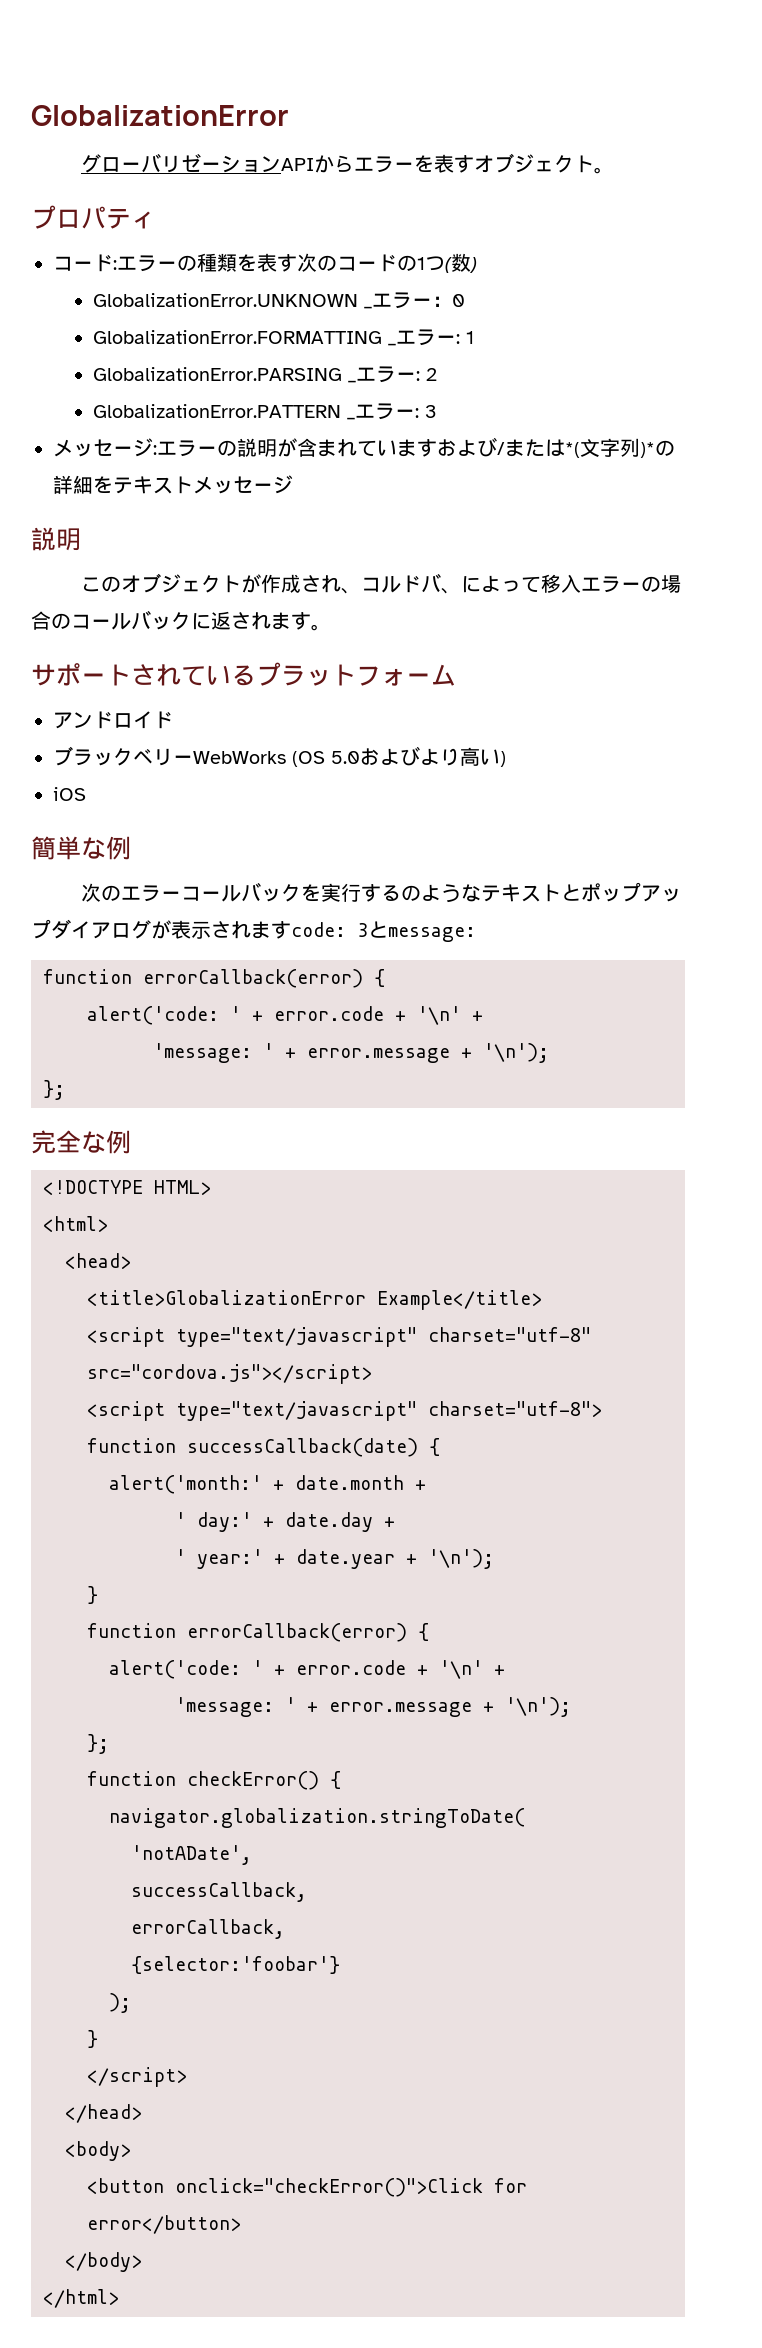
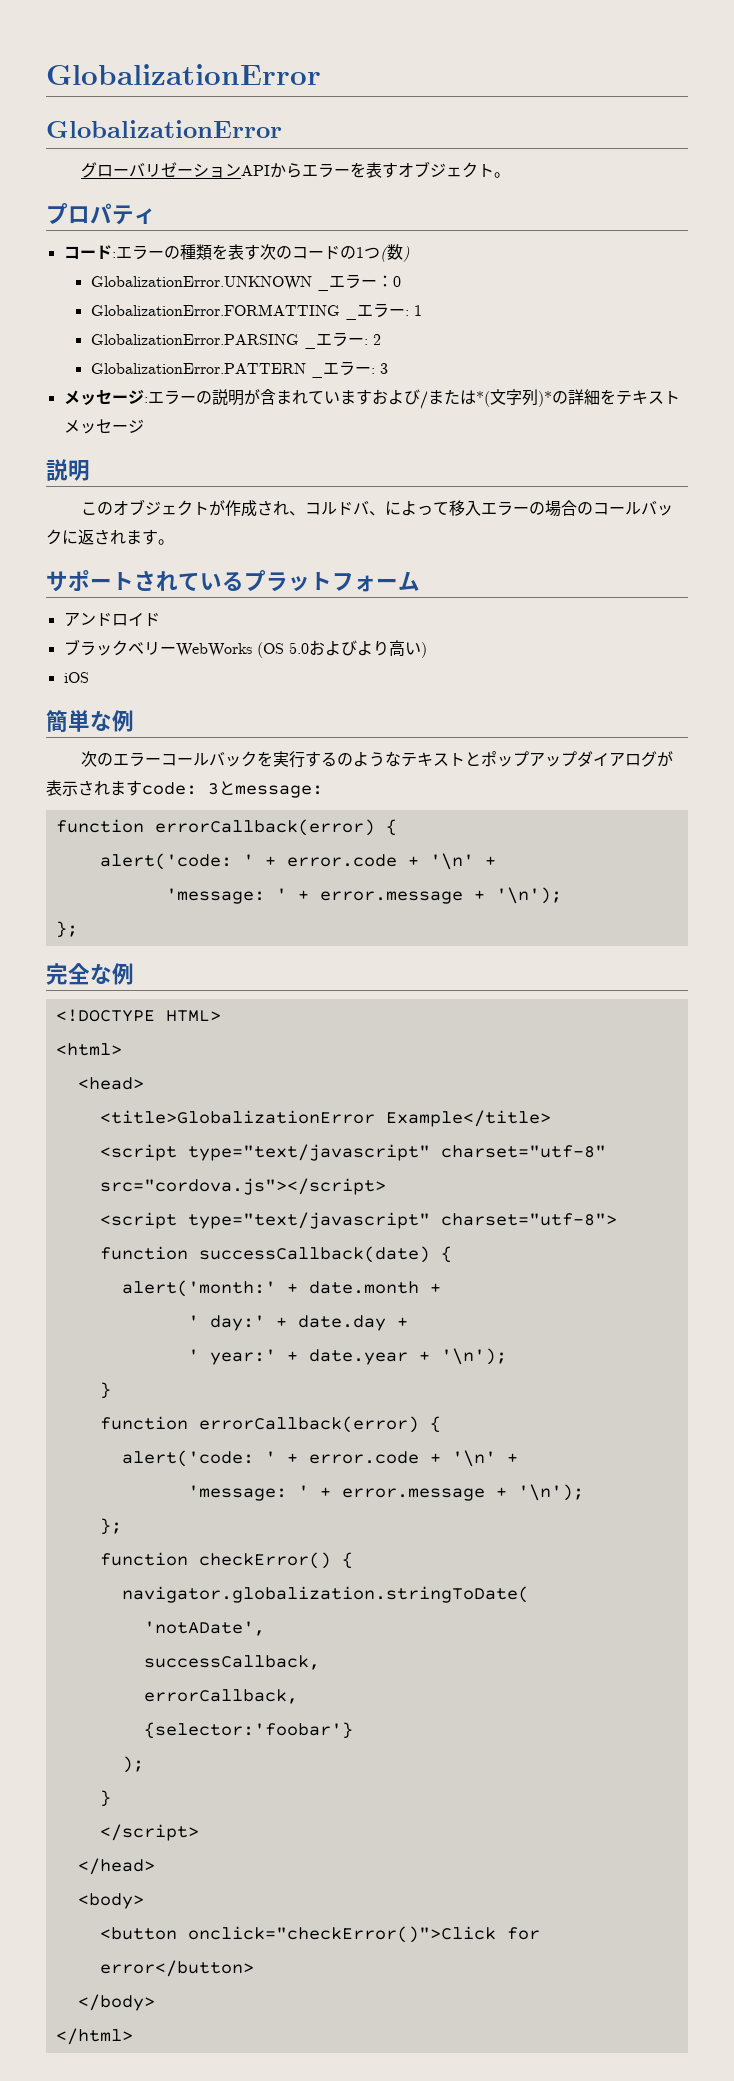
[31,105,289,126] GlobalizationError -> [46,64,321,85] [46,120,282,138] GlobalizationError // GlobalizationError

